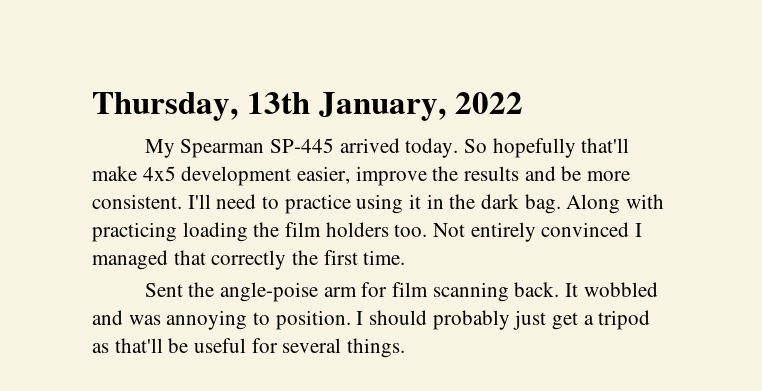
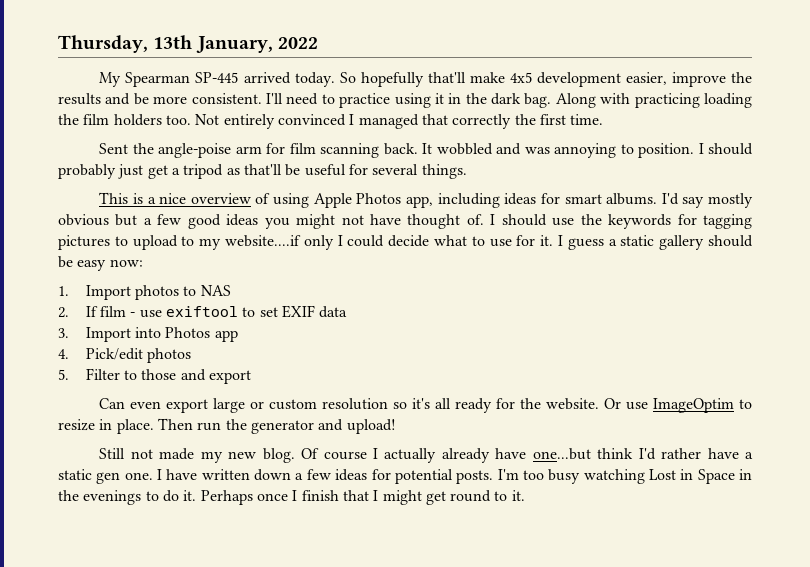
(406, 348) none -> [99,192,753,208] [58,214,753,229] [58,235,753,250] [58,256,143,271] [58,285,231,300] [58,305,348,318] [58,327,238,342] [58,348,191,363] [58,368,251,384] [99,398,752,413] [58,418,396,434] [99,448,754,463] [58,469,753,484] [58,490,525,505] // This is a nice overview of using Apple Photos app, including ideas for smart albums. I'd say mostly obvious but a few good ideas you might not have thought of. I should use the keywords for tagging pictures to upload to my website....if only I could decide what to use for it. I guess a static gallery should be easy now: // 1. Import photos to NAS // 2. If film - use exiftool to set EXIF data // 3. Import into Photos app // 4. Pick/edit photos // 5. Filter to those and export // Can even export large or custom resolution so it's all ready for the website. Or use ImageOptim to resize in place. Then run the generator and upload! // Still not made my new blog. Of course I actually already have one...but think I'd rather have a static gen one. I have written down a few ideas for potential posts. I'm too busy watching Lost in Space in the evenings to do it. Perhaps once I finish that I might get round to it.

